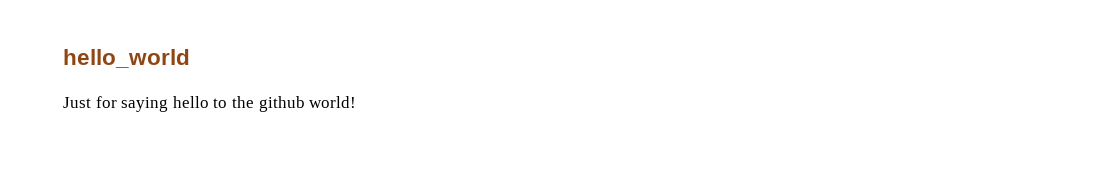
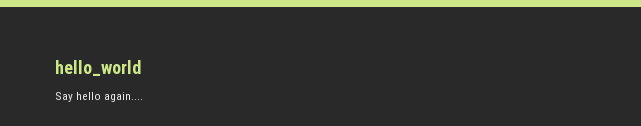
[63,96,357,112] Just for saying hello to the github world! -> [55,92,144,102] Say hello again....

